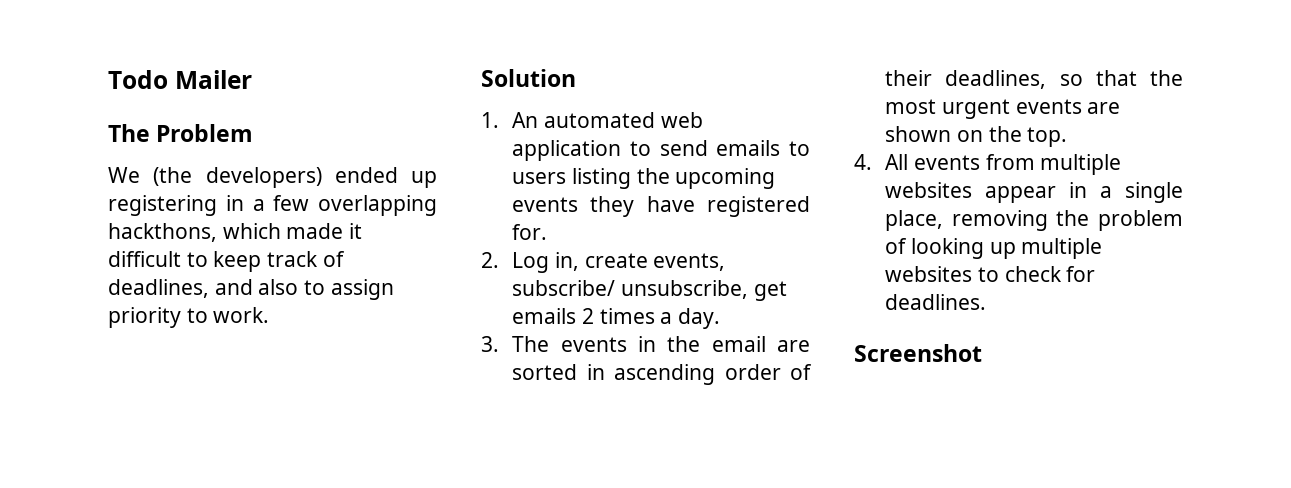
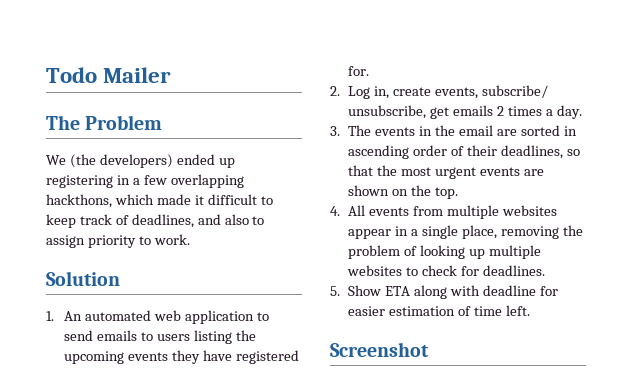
(987, 302) none -> [330,285,559,299] [348,305,531,316] // 5. Show ETA along with deadline for easier estimation of time left.

